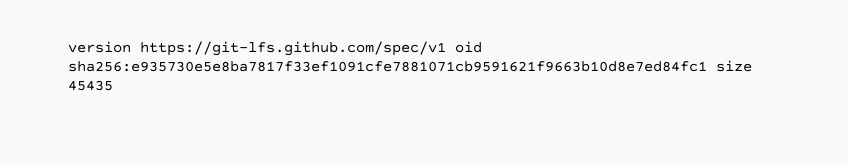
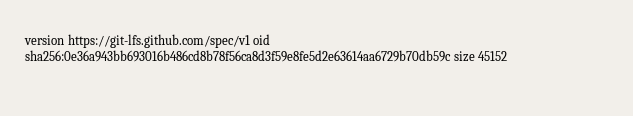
[68,60,752,72] [68,80,113,91] sha256:e935730e5e8ba7817f33ef1091cfe7881071cb9591621f9663b10d8e7ed84fc1 size 45435 -> [25,50,508,62] sha256:0e36a943bb693016b486cd8b78f56ca8d3f59e8fe5d2e63614aa6729b70db59c size 45152

